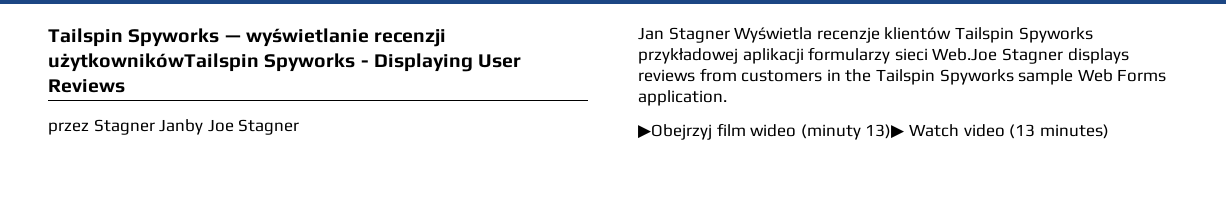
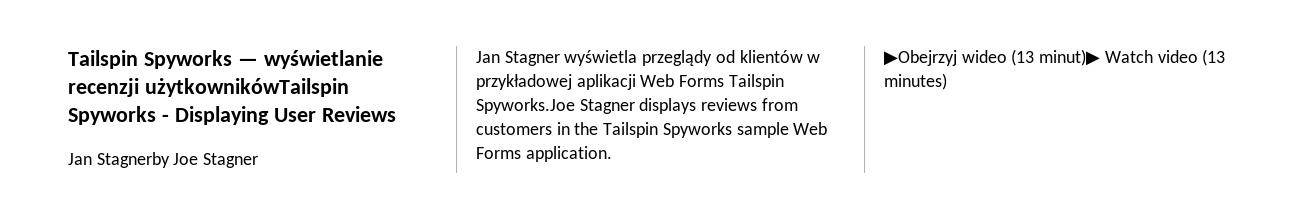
[48,119,204,135] przez Stagner Janby -> [68,152,170,168] Jan Stagnerby
[734,27,1093,43] [638,47,998,64] Wyświetla recenzje klientów Tailspin Spyworks przykładowej aplikacji formularzy sieci Web.Joe -> [564,50,821,66] [476,74,784,90] [476,98,575,114] wyświetla przeglądy od klientów w przykładowej aplikacji Web Forms Tailspin Spyworks.Joe
[716,123,906,140] film wideo (minuty 13)▶ -> [961,49,1101,66] wideo (13 minut)▶

